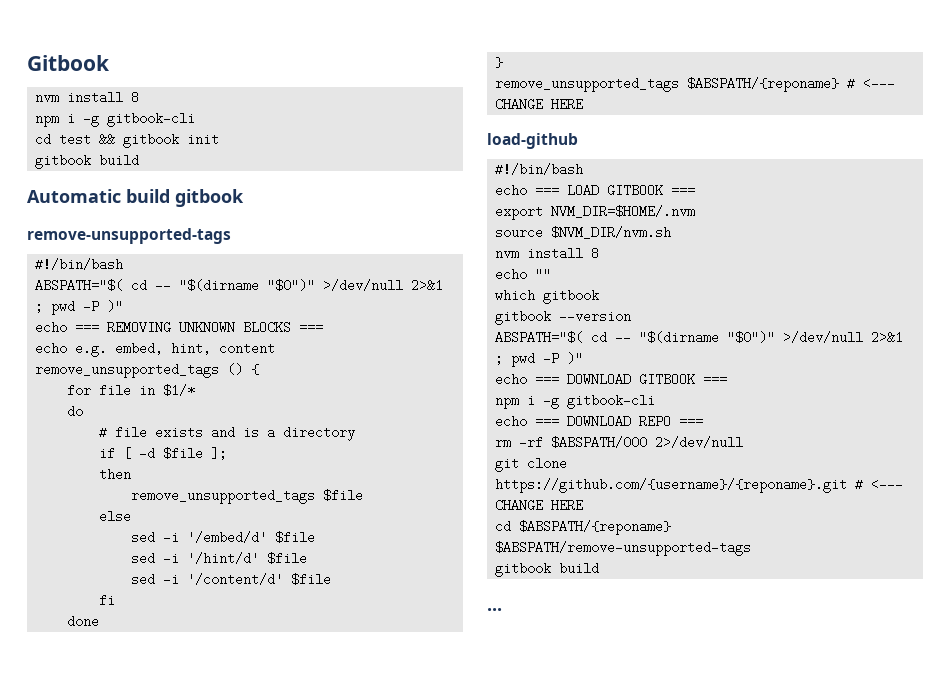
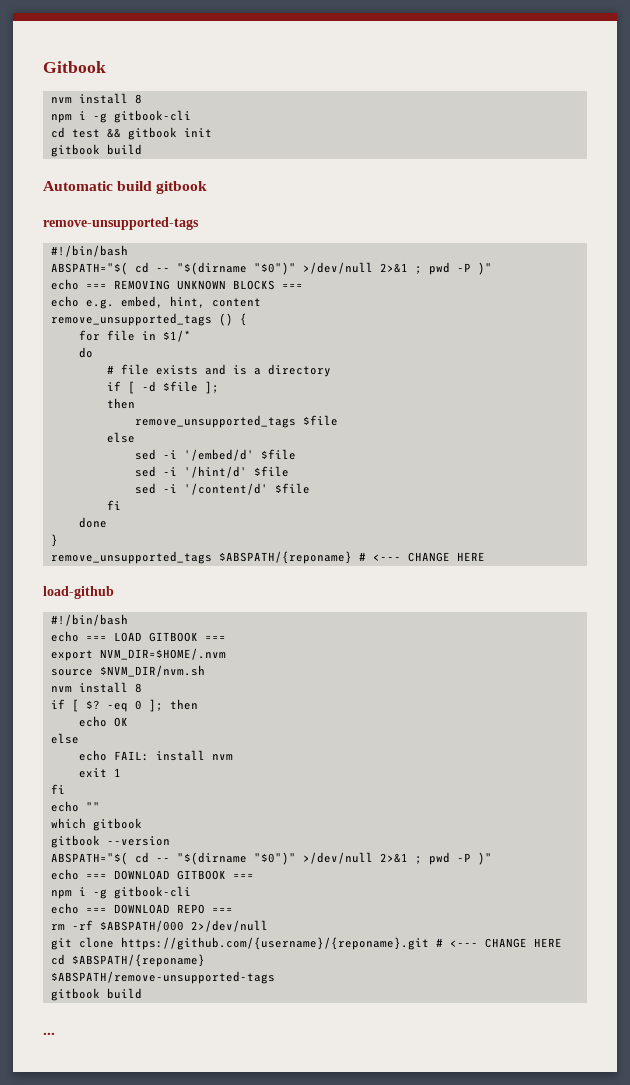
(600, 253) none -> [50,699,198,712] [78,716,128,727] [50,733,79,744] [78,750,233,761] [78,768,121,778] [50,784,65,794] // if [ $? -eq 0 ]; then // echo OK // else // echo FAIL: install nvm // exit 1 // fi

